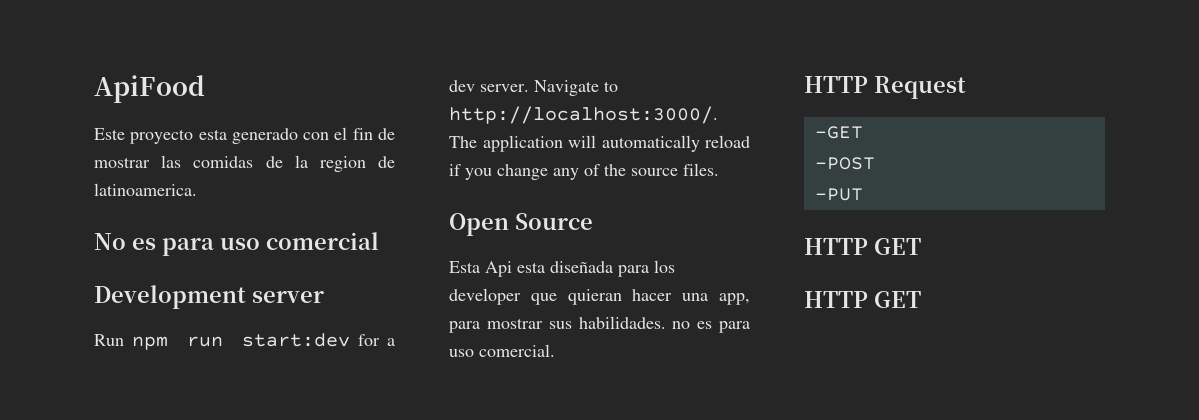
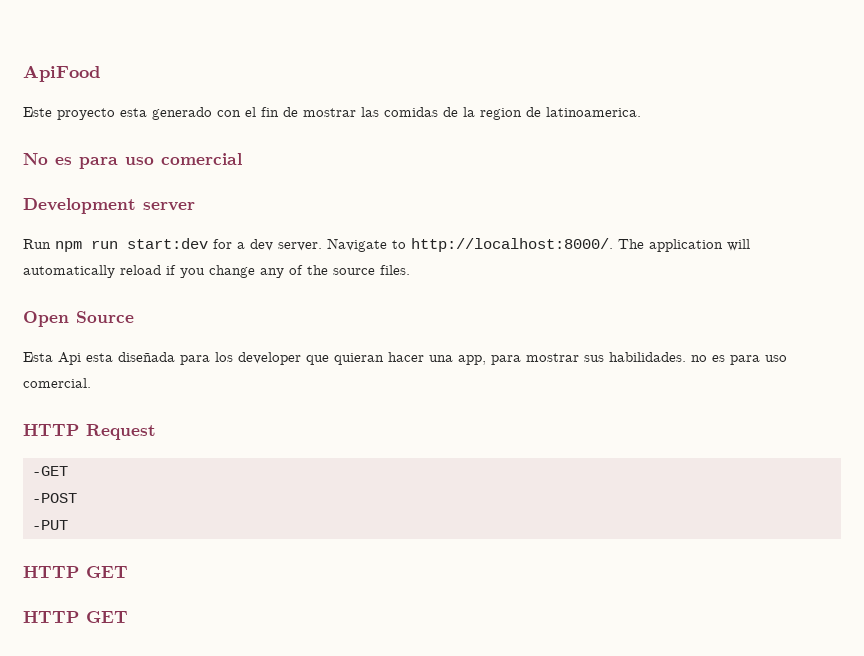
[449,106,718,124] http://localhost:3000/. -> [411,238,613,252] http://localhost:8000/.

